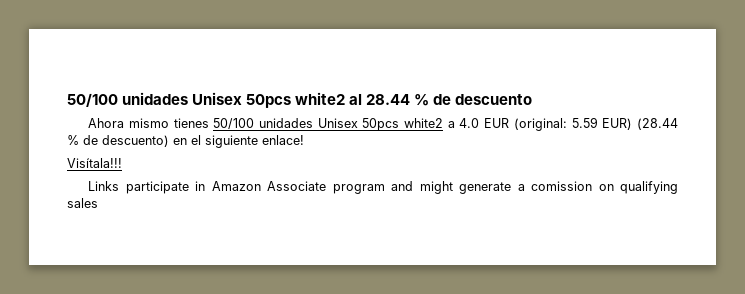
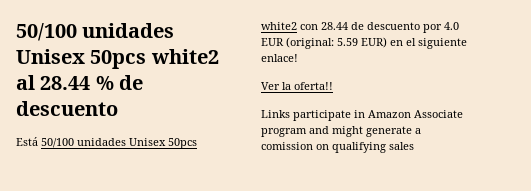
[88,118,455,131] Ahora mismo tienes 50/100 unidades Unisex 50pcs white2 a -> [16,137,197,149] [261,22,442,33] Está 50/100 unidades Unisex 50pcs white2 con 28.44 de descuento por
[637,118,679,130] [67,135,169,147] (28.44 % de descuento) -> (387, 42) none
[67,158,122,168] Visítala!!! -> [261,82,333,90] Ver la oferta!!

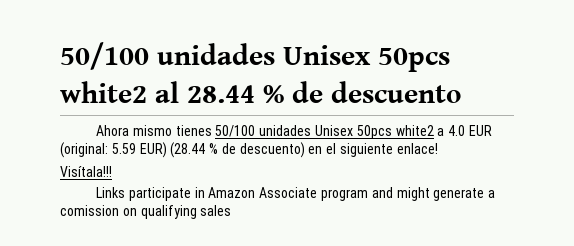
[16,137,197,149] [261,22,442,33] Está 50/100 unidades Unisex 50pcs white2 con 28.44 de descuento por -> [96,125,445,139] Ahora mismo tienes 50/100 unidades Unisex 50pcs white2 a
(387, 42) none -> [170,142,305,158] (28.44 % de descuento)
[261,82,333,90] Ver la oferta!! -> [60,166,112,177] Visítala!!!

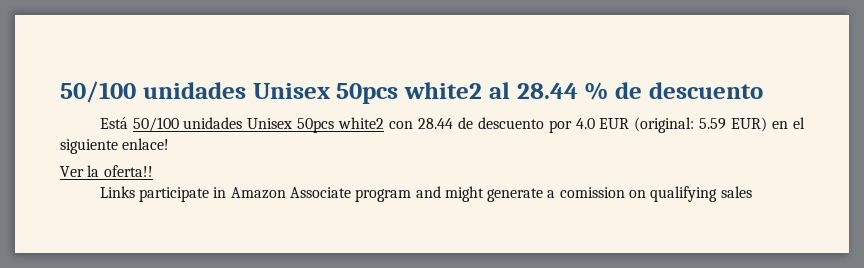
[96,125,445,139] Ahora mismo tienes 50/100 unidades Unisex 50pcs white2 a -> [99,117,572,133] Está 50/100 unidades Unisex 50pcs white2 con 28.44 de descuento por
[170,142,305,158] (28.44 % de descuento) -> (768, 124) none
[60,166,112,177] Visítala!!! -> [60,165,153,177] Ver la oferta!!

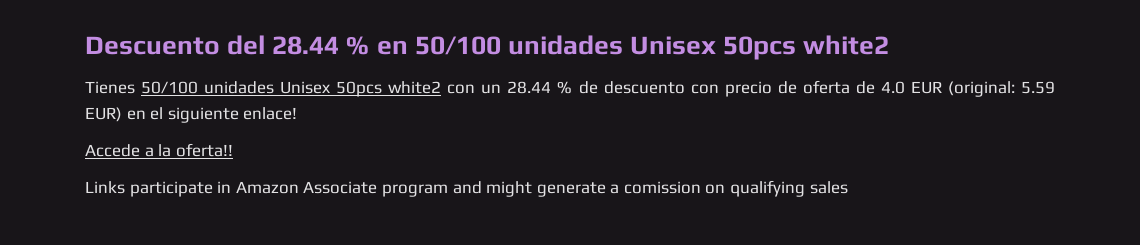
[60,81,763,104] [99,117,128,129] 50/100 unidades Unisex 50pcs white2 al 28.44 % de descuento // Está -> [85,35,890,60] [85,81,135,94] Descuento del 28.44 % en 50/100 unidades Unisex 50pcs white2 // Tienes
[417,117,572,133] 28.44 de descuento por -> [481,80,875,97] un 28.44 % de descuento con precio de oferta de
[60,166,84,177] Ver -> [85,144,154,157] Accede a

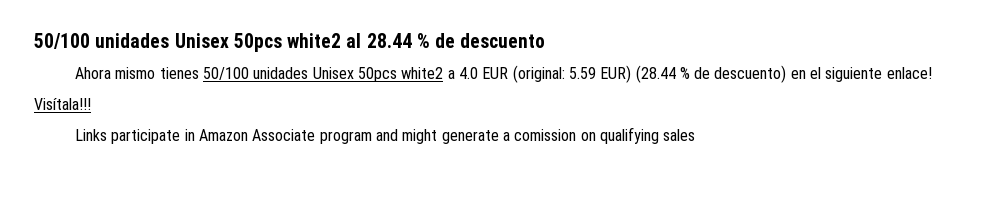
[85,35,890,60] [85,80,875,97] Descuento del 28.44 % en 50/100 unidades Unisex 50pcs white2 // Tienes 50/100 unidades Unisex 50pcs white2 con un 28.44 % de descuento con precio de oferta de -> [34,33,546,52] [75,67,455,82] 50/100 unidades Unisex 50pcs white2 al 28.44 % de descuento // Ahora mismo tienes 50/100 unidades Unisex 50pcs white2 a
(122, 114) none -> [635,65,787,83] (28.44 % de descuento)
[85,143,233,157] Accede a la oferta!! -> [34,98,91,110] Visítala!!!

